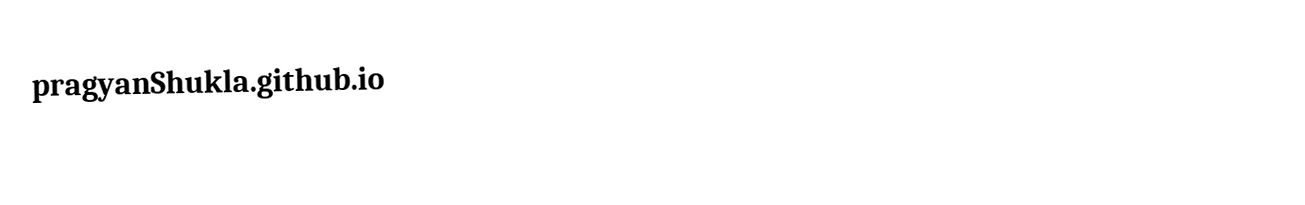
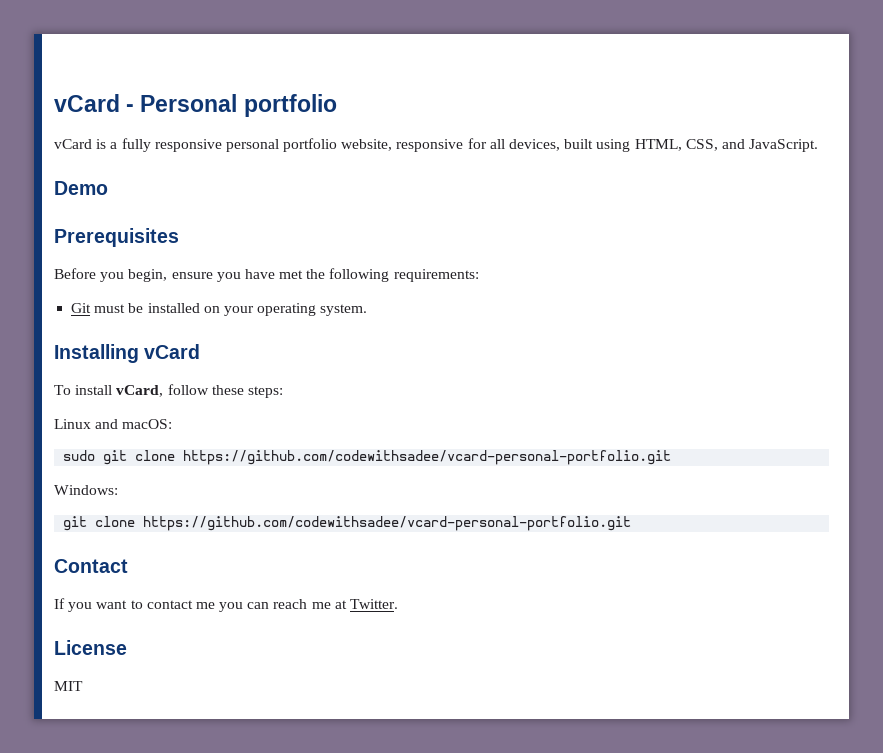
[31,66,385,104] pragyanShukla.github.io -> [54,94,337,117] [54,138,819,152] [54,181,108,195] [54,228,179,247] [54,268,479,282] [71,303,368,316] [54,344,201,363] [54,384,283,398] [54,419,173,429] [63,450,672,465] [54,485,118,495] [63,516,632,531] [54,559,128,573] [54,598,399,612] [54,640,127,655] [54,681,83,691] vCard - Personal portfolio // vCard is a fully responsive personal portfolio website, responsive for all devices, built using HTML, CSS, and JavaScript. // Demo // Prerequisites // Before you begin, ensure you have met the following requirements: // Git must be installed on your operating system. // Installing vCard // To install vCard, follow these steps: // Linux and macOS: // sudo git clone https://github.com/codewithsadee/vcard-personal-portfolio.git // Windows: // git clone https://github.com/codewithsadee/vcard-personal-portfolio.git // Contact // If you want to contact me you can reach me at Twitter. // License // MIT

